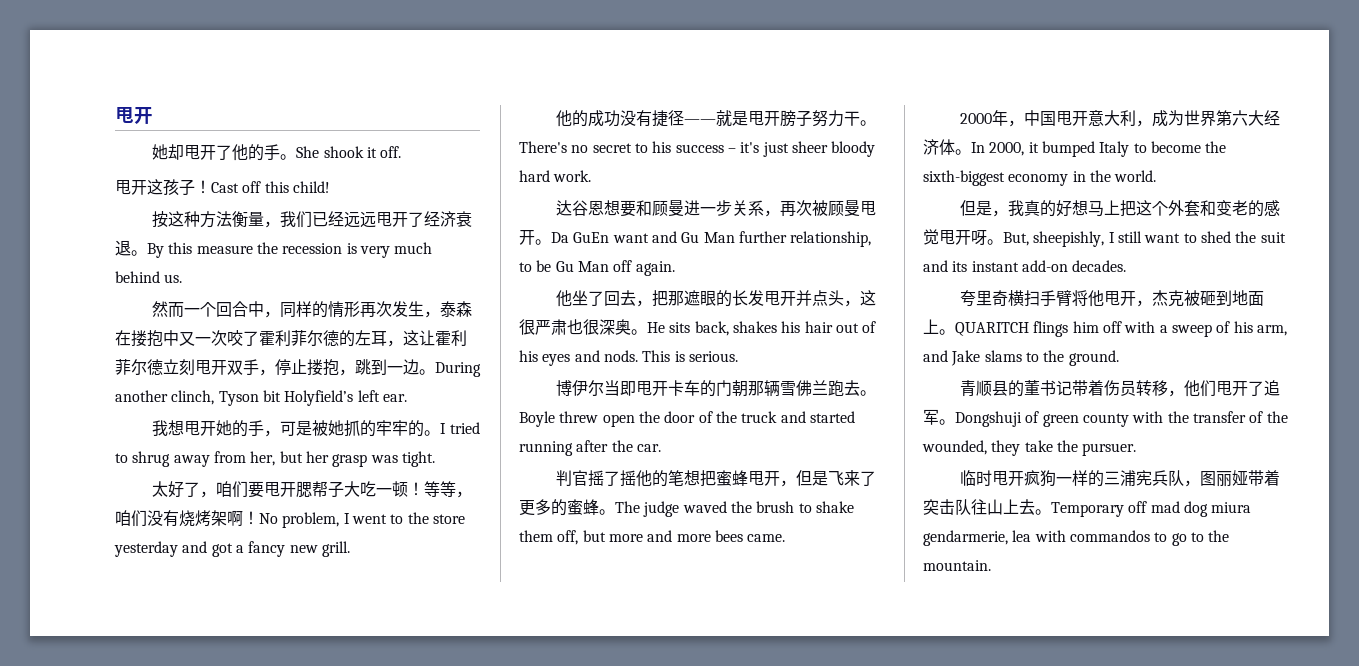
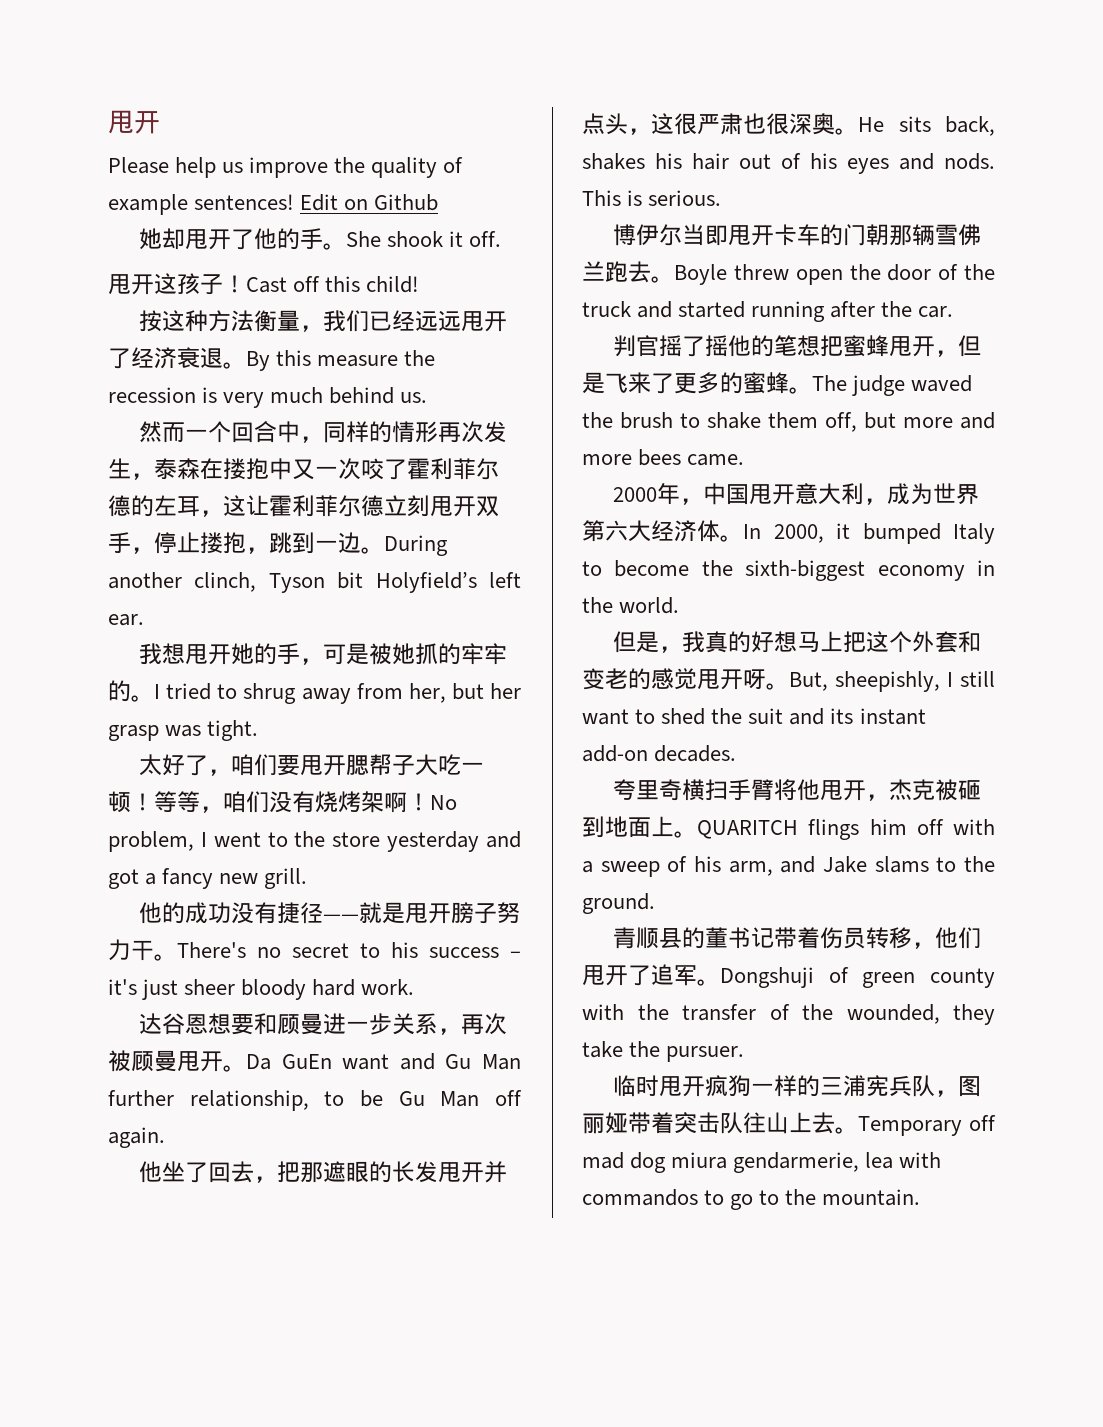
[115,107,153,125] 甩开 -> [108,110,160,134] [108,157,464,178] [108,194,439,215] 甩开 // Please help us improve the quality of example sentences! Edit on Github

